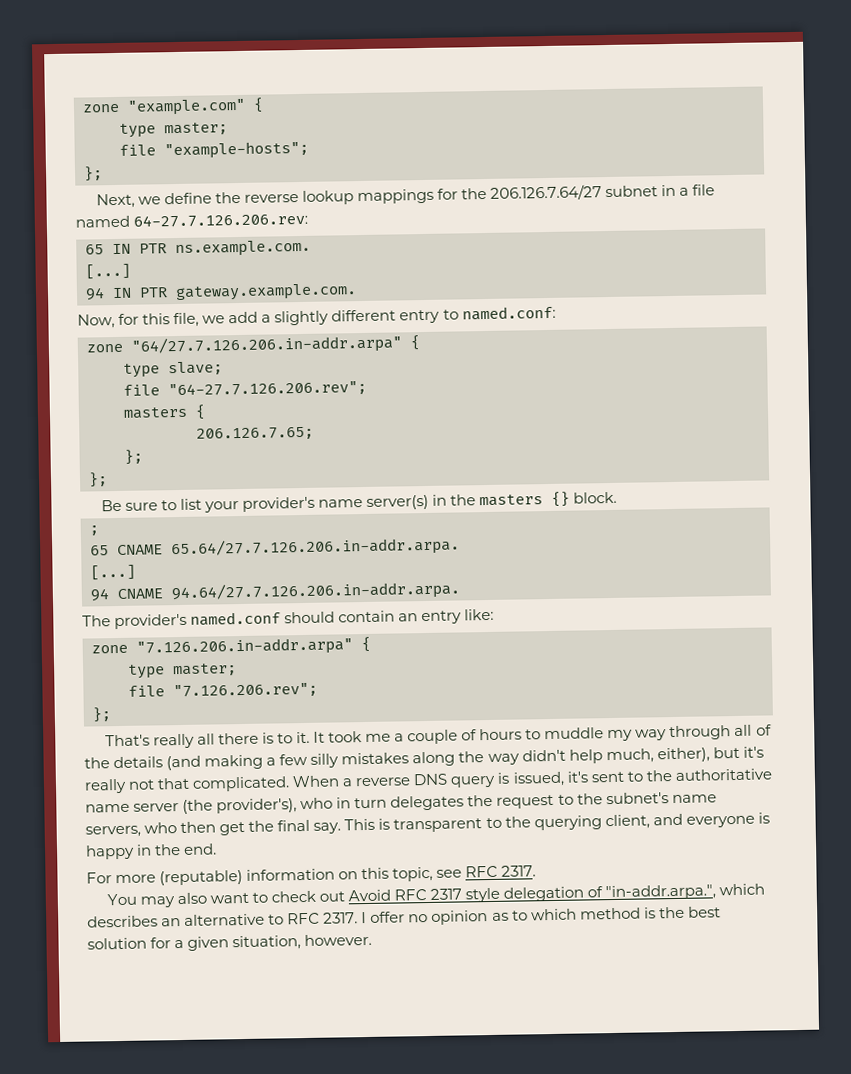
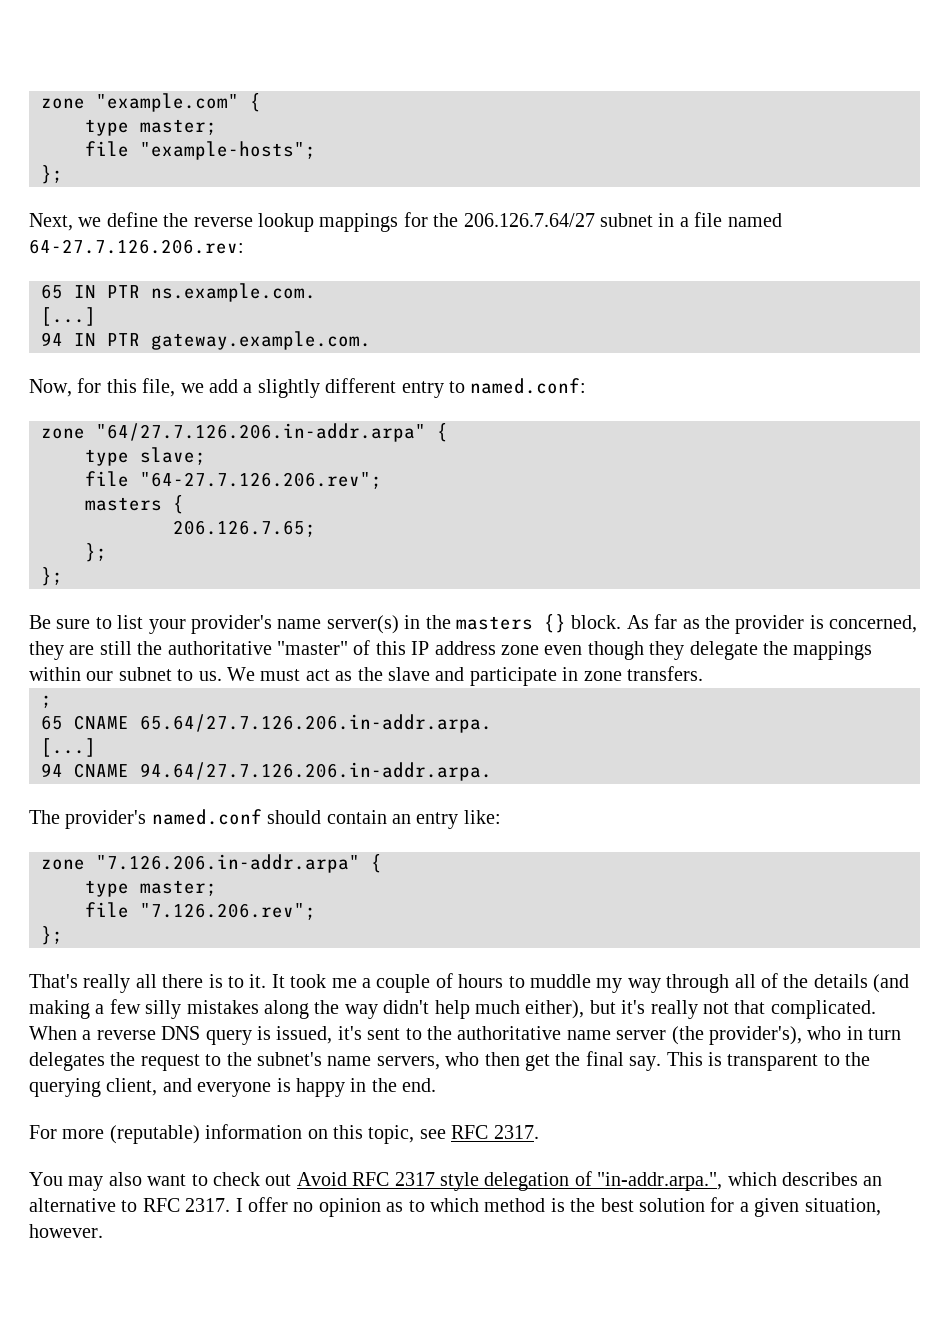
(618, 497) none -> [626,614,918,634] [29,640,873,660] [29,666,703,686] As far as the provider is concerned, they are still the authoritative "master" of this IP address zone even though they delegate the mappings within our subnet to us. We must act as the slave and participate in zone transfers.
[605,748,654,764] much, -> [474,1000,520,1014] much

